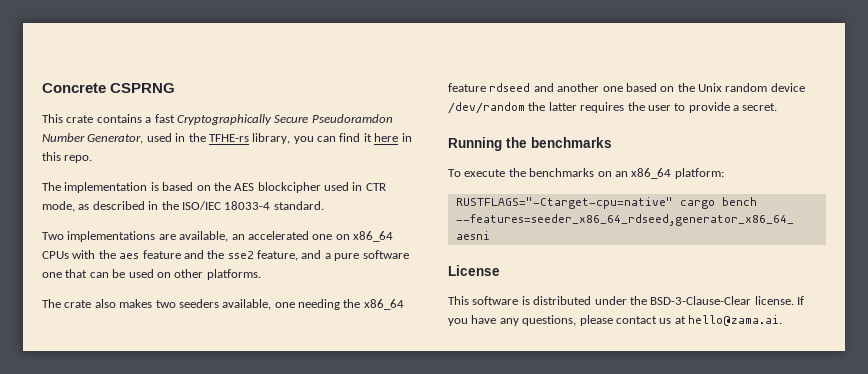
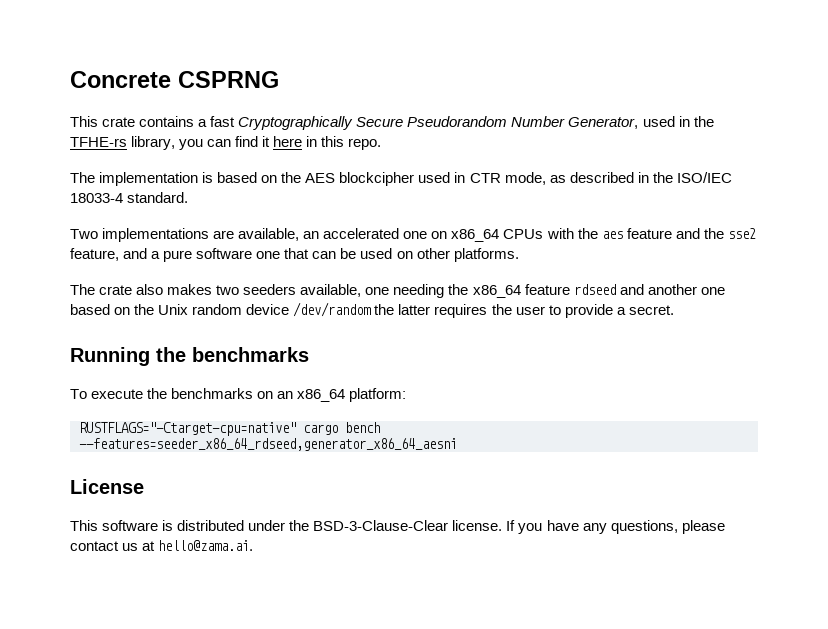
[311,114,393,123] Pseudoramdon -> [407,116,508,127] Pseudorandom

